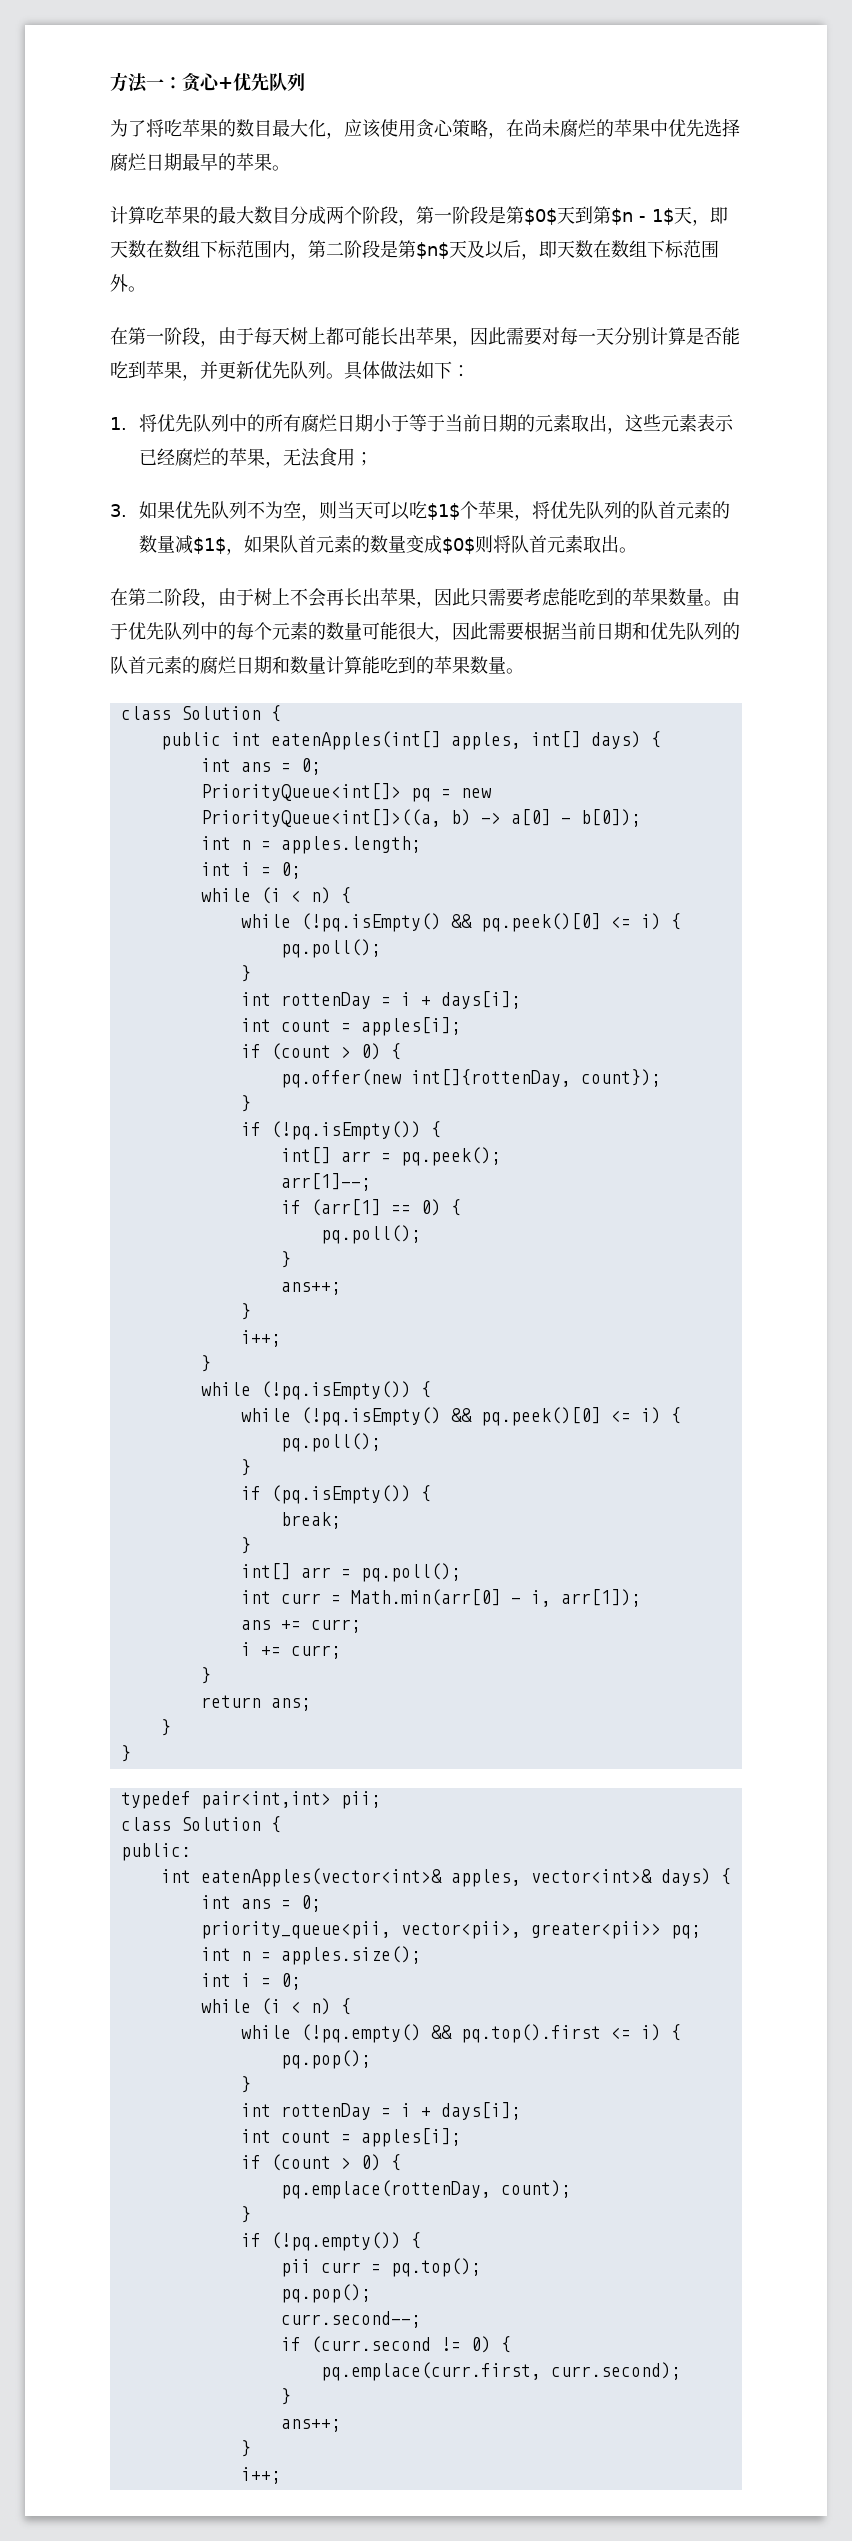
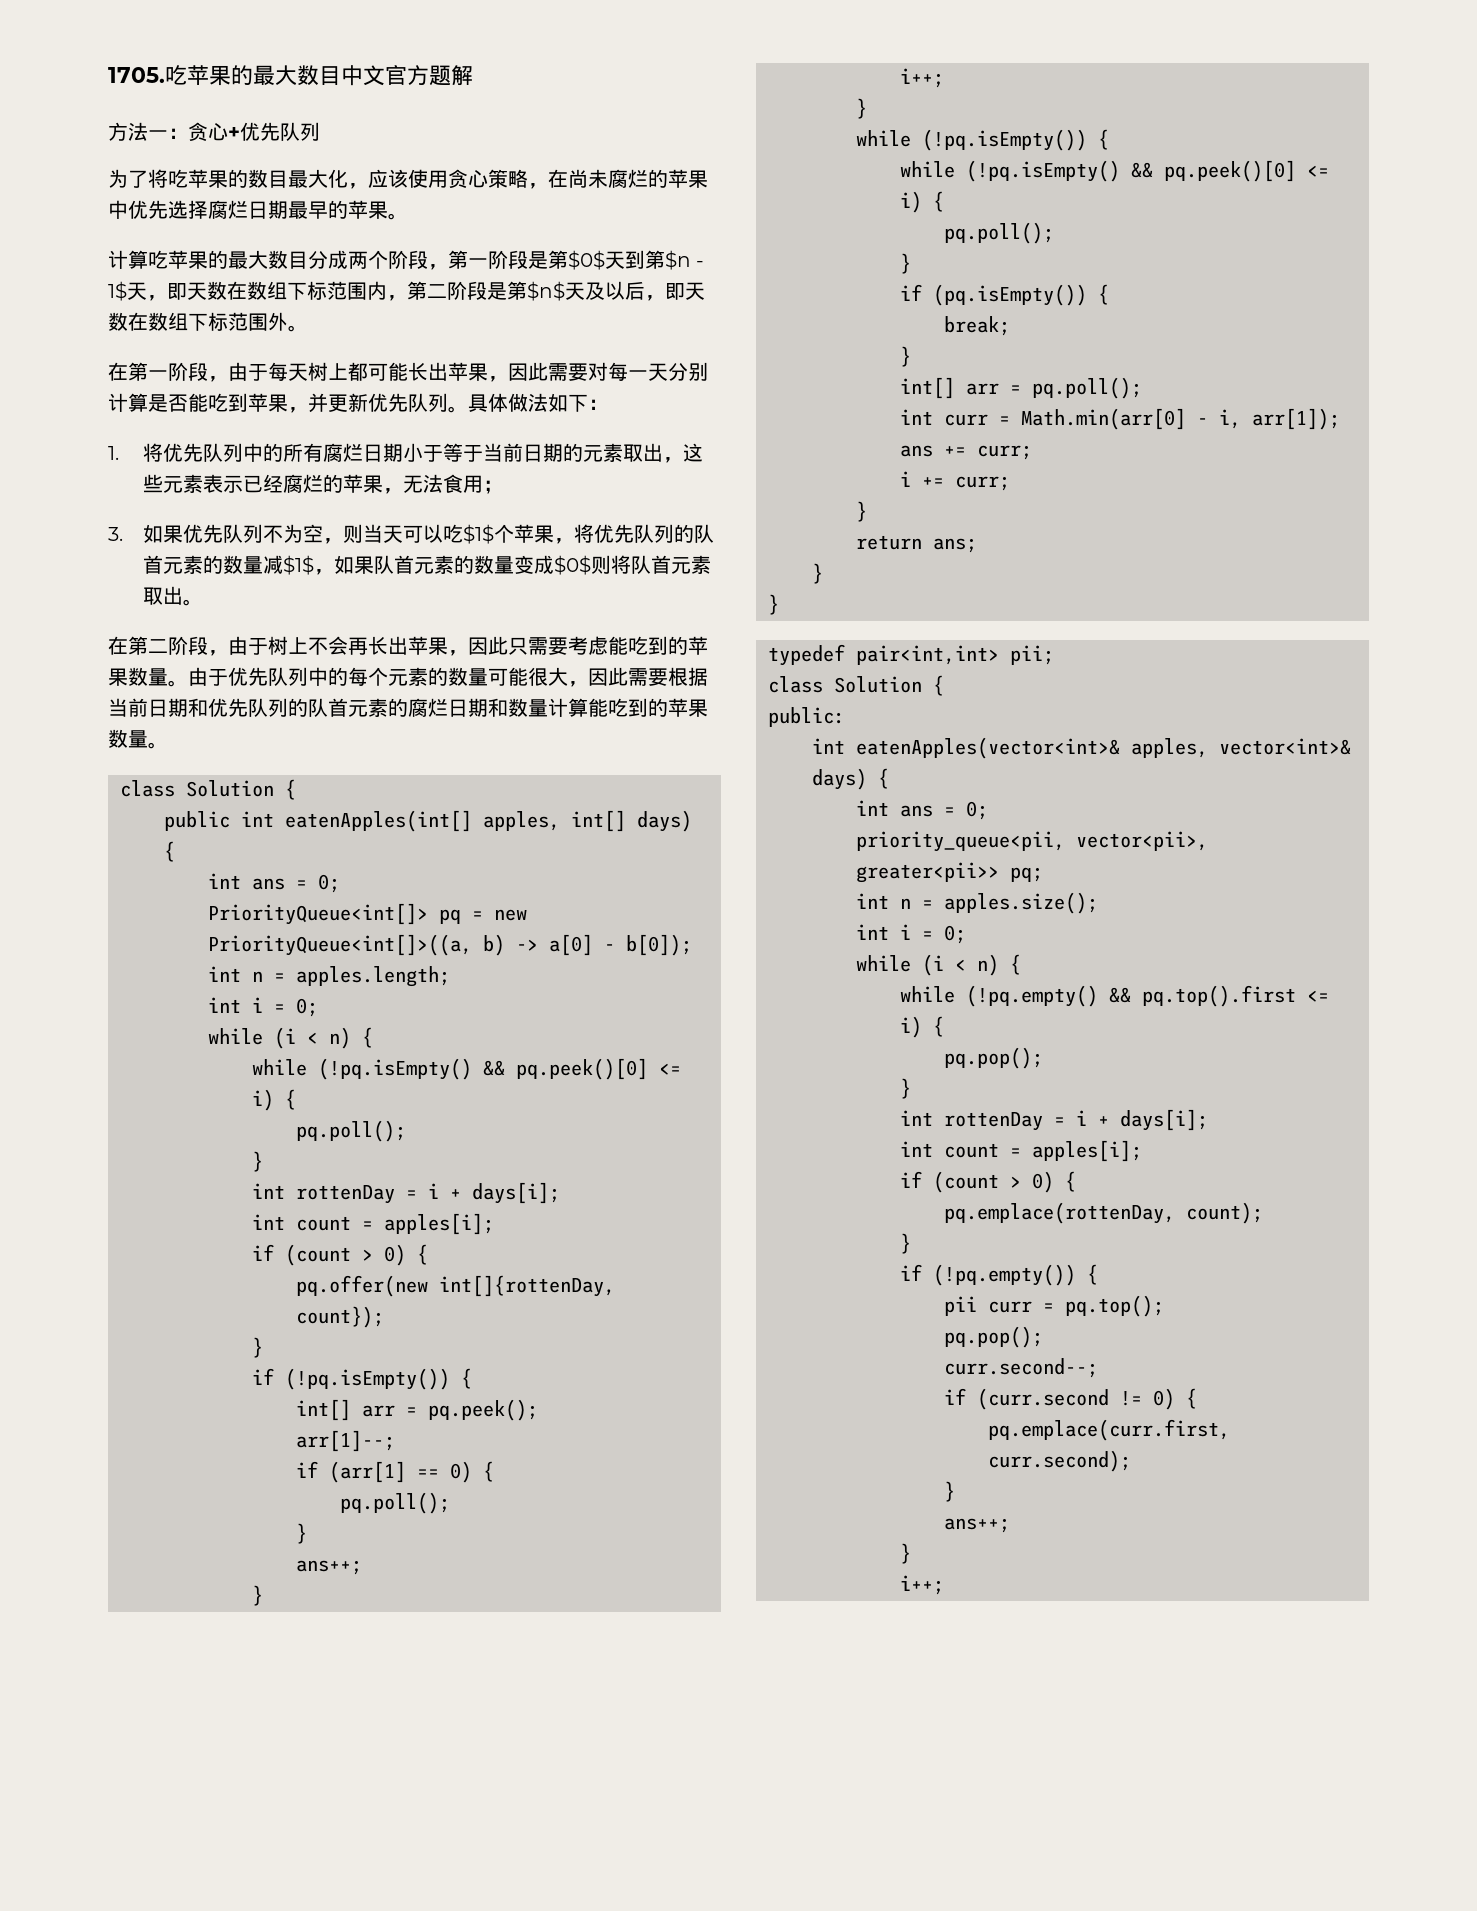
(110, 82) none -> [108,65,473,86] 1705.吃苹果的最大数目中文官方题解 //

